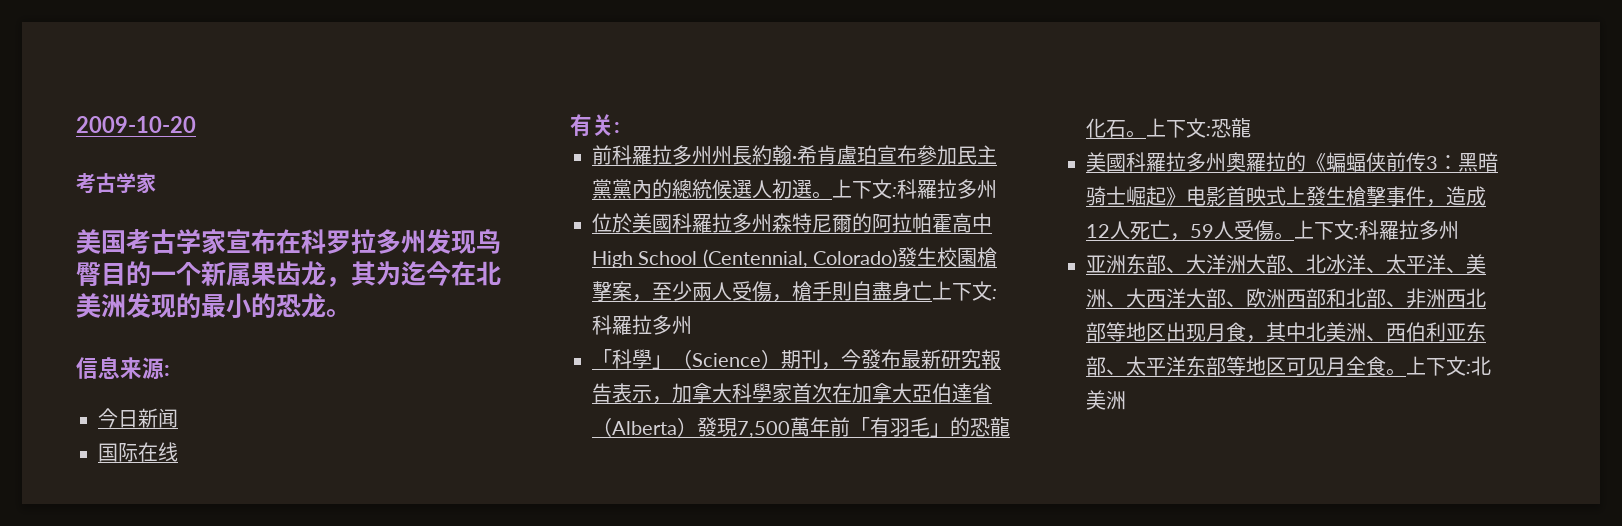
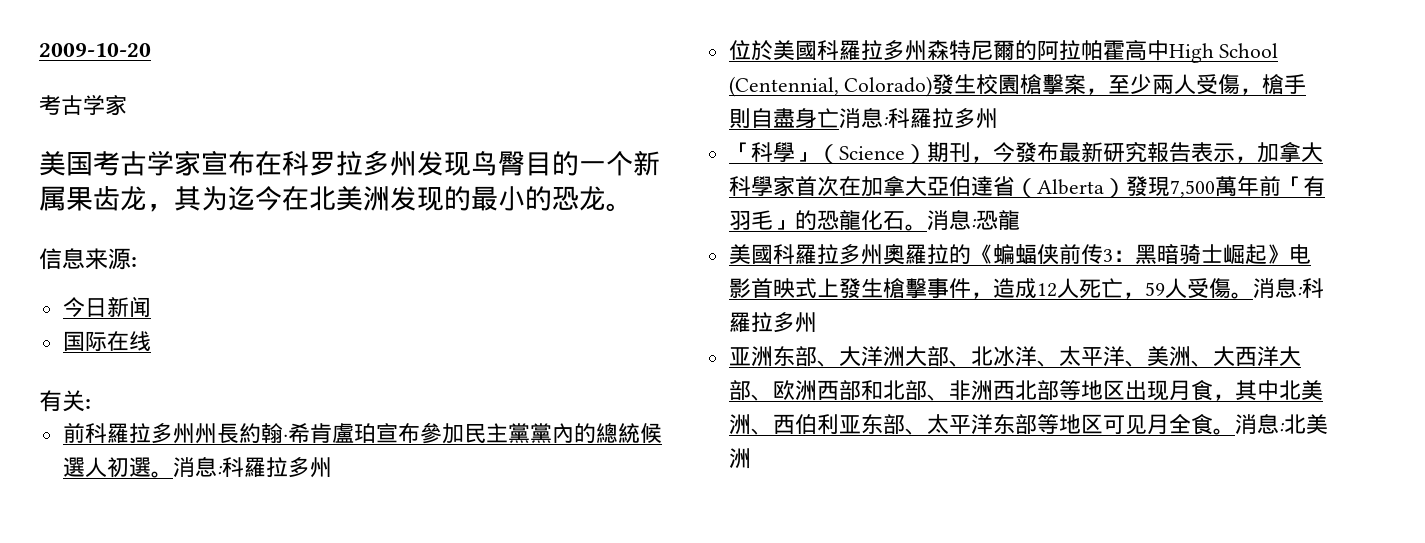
[832,179,892,199] 上下文 -> [172,456,217,477] 消息
[932,281,992,301] 上下文 -> [838,107,883,128] 消息
[1146,118,1206,138] 上下文 -> [926,209,971,230] 消息
[1294,220,1354,240] 上下文 -> [1252,277,1297,298] 消息
[1406,356,1466,376] 上下文 -> [1234,413,1279,434] 消息

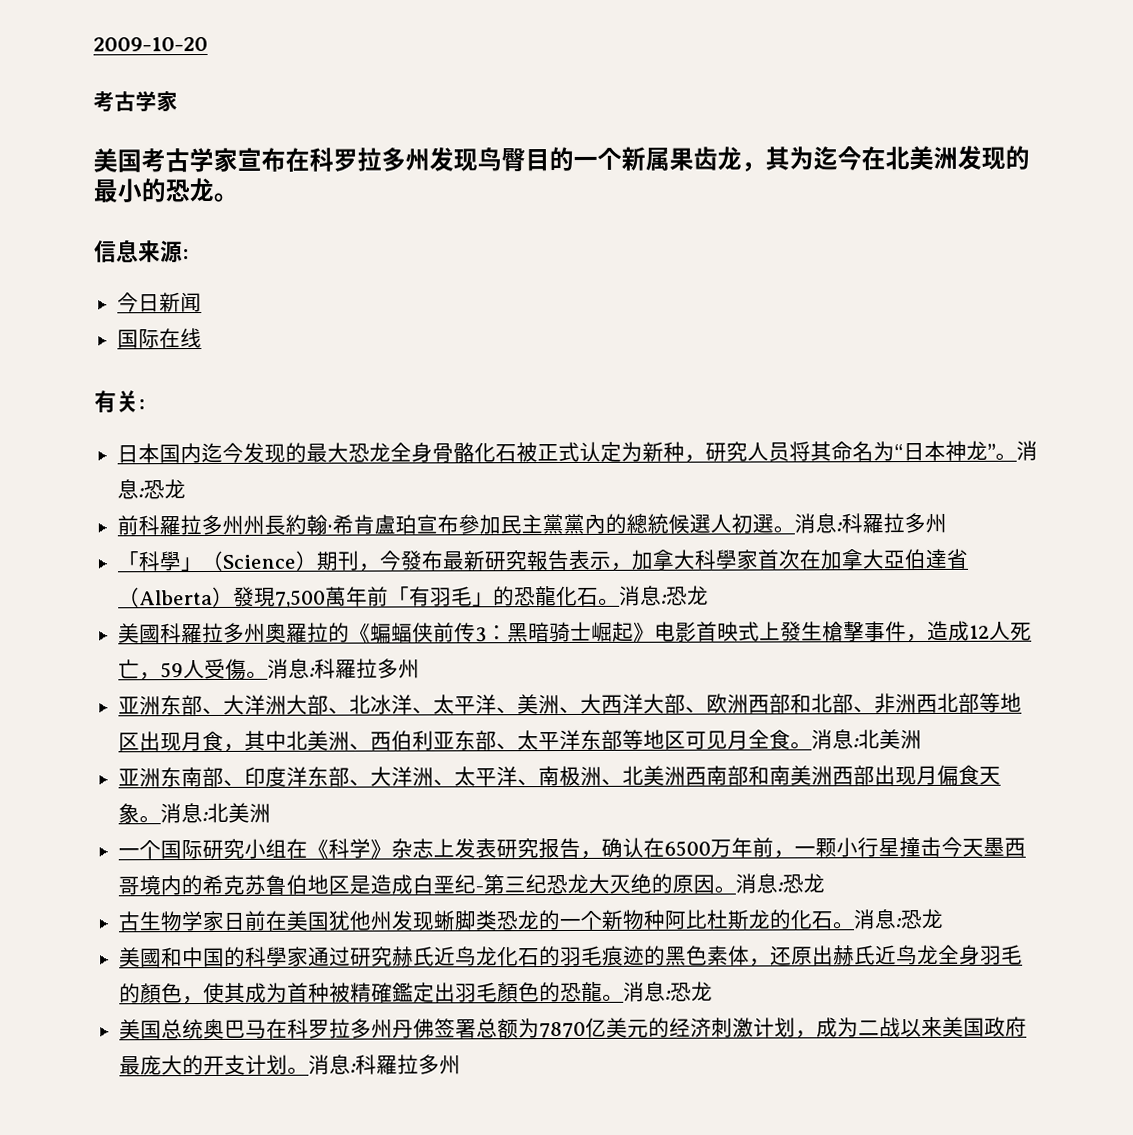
(91, 404) none -> [116,440,1038,464] [116,479,186,500] // 日本国内迄今发现的最大恐龙全身骨骼化石被正式认定为新种，研究人员将其命名为“日本神龙”。消息:恐龙
[728,40,1279,63] [728,74,1307,97] [728,107,998,129] // 位於美國科羅拉多州森特尼爾的阿拉帕霍高中High School (Centennial, Colorado)發生校園槍擊案，至少兩人受傷，槍手則自盡身亡消息:科羅拉多州 -> (947, 523) none
[997,210,1020,230] 龍 -> [686,585,709,606] 龙
(751, 458) none -> [117,764,1001,788] [117,802,271,824] [117,836,1026,860] [117,873,825,896] [117,908,944,932] [118,944,1023,968] [118,981,713,1005] [118,1016,1027,1040] [118,1054,461,1076] // 亚洲东南部、印度洋东部、大洋洲、太平洋、南极洲、北美洲西南部和南美洲西部出现月偏食天象。消息:北美洲 // 一个国际研究小组在《科学》杂志上发表研究报告，确认在6500万年前，一颗小行星撞击今天墨西哥境内的希克苏鲁伯地区是造成白垩纪-第三纪恐龙大灭绝的原因。消息:恐龙 // 古生物学家日前在美国犹他州发现蜥脚类恐龙的一个新物种阿比杜斯龙的化石。消息:恐龙 // 美國和中国的科學家通过研究赫氏近鸟龙化石的羽毛痕迹的黑色素体，还原出赫氏近鸟龙全身羽毛的顏色，使其成为首种被精確鑑定出羽毛顏色的恐龍。消息:恐龙 // 美国总统奥巴马在科罗拉多州丹佛签署总额为7870亿美元的经济刺激计划，成为二战以来美国政府最庞大的开支计划。消息:科羅拉多州

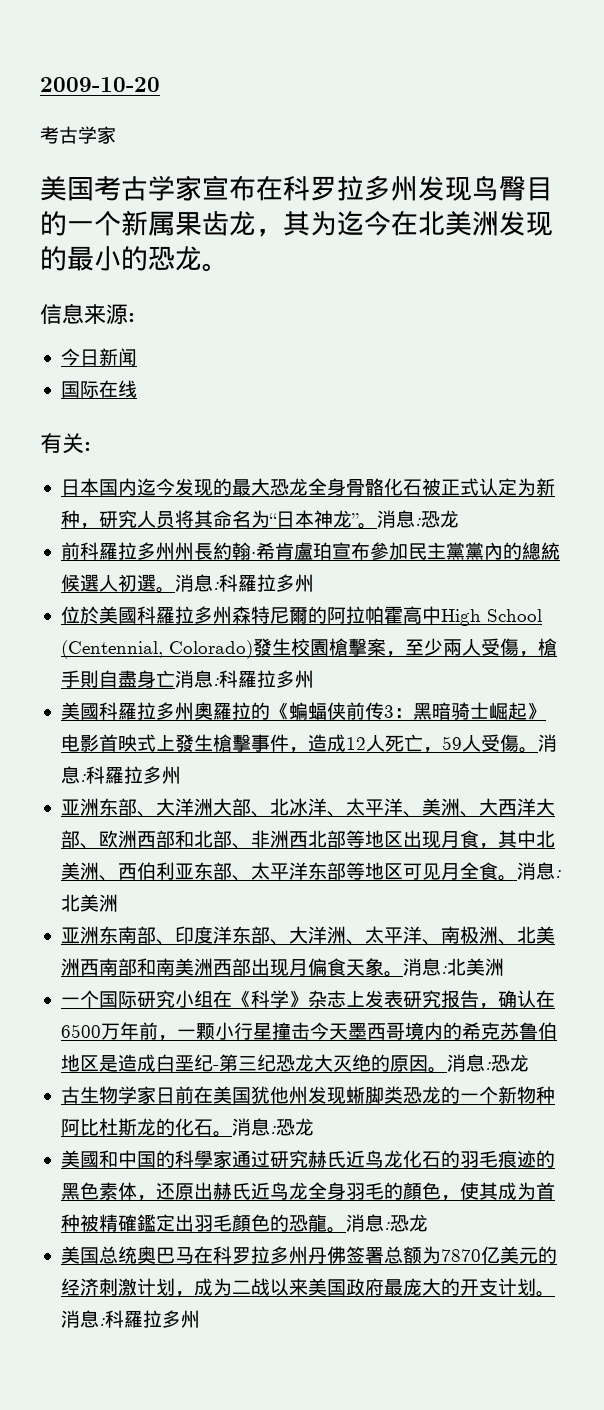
[116,548,969,572] [117,585,709,608] 「科學」（Science）期刊，今發布最新研究報告表示，加拿大科學家首次在加拿大亞伯達省（Alberta）發現7,500萬年前「有羽毛」的恐龍化石。消息:恐龙 -> [60,606,542,626] [60,638,557,659] [60,670,314,688] 位於美國科羅拉多州森特尼爾的阿拉帕霍高中High School (Centennial, Colorado)發生校園槍擊案，至少兩人受傷，槍手則自盡身亡消息:科羅拉多州

